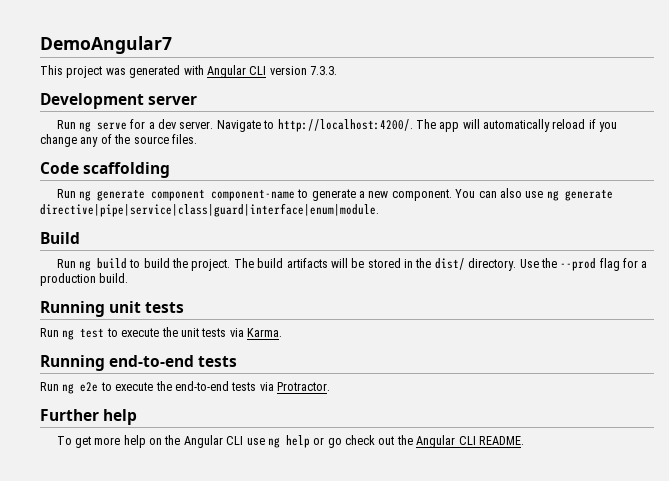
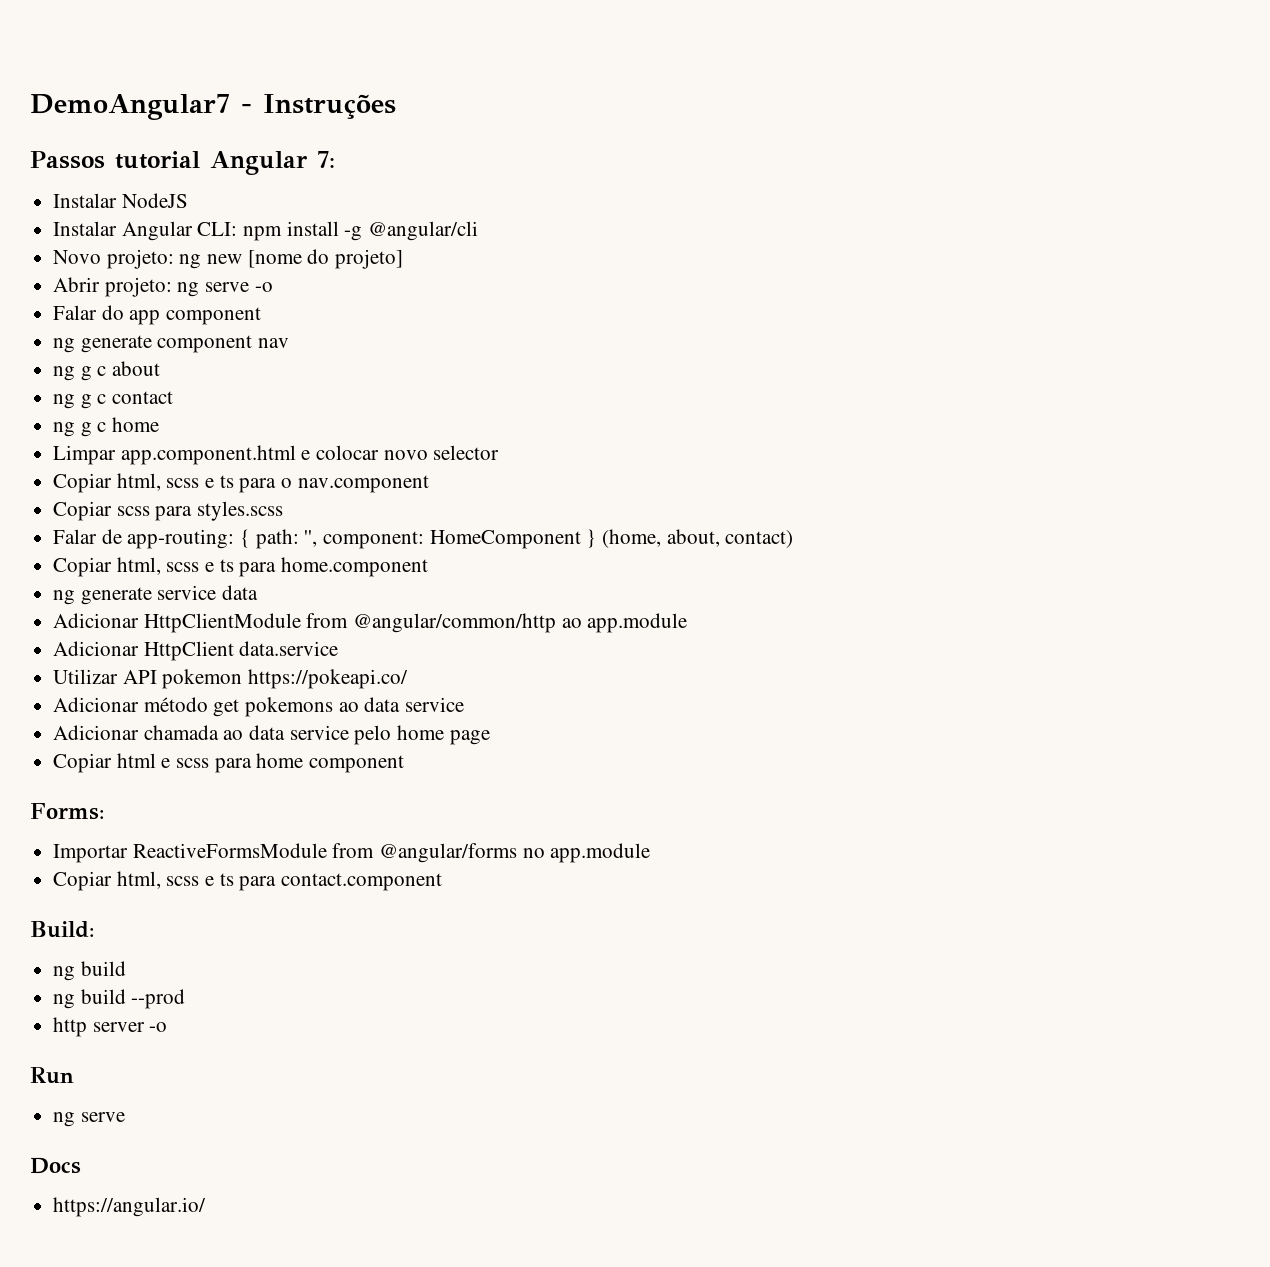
[40,65,337,78] [40,93,198,109] [56,119,618,132] [40,134,197,147] [40,162,171,178] [56,188,613,201] [40,203,379,217] [40,232,80,244] [56,258,648,271] [40,273,129,286] [40,301,185,317] [40,327,282,340] [40,355,238,371] [40,381,330,394] [40,409,138,425] [56,435,524,448] // This project was generated with Angular CLI version 7.3.3. // Development server // Run ng serve for a dev server. Navigate to http://localhost:4200/. The app will automatically reload if you change any of the source files. // Code scaffolding // Run ng generate component component-name to generate a new component. You can also use ng generate directive|pipe|service|class|guard|interface|enum|module. // Build // Run ng build to build the project. The build artifacts will be stored in the dist/ directory. Use the --prod flag for a production build. // Running unit tests // Run ng test to execute the unit tests via Karma. // Running end-to-end tests // Run ng e2e to execute the end-to-end tests via Protractor. // Further help // To get more help on the Angular CLI use ng help or go check out the Angular CLI README. -> [241,94,396,119] [30,151,335,175] [53,193,188,208] [53,221,479,241] [53,249,404,269] [53,277,273,297] [53,305,262,325] [53,335,290,353] [53,361,161,381] [53,391,174,409] [53,417,160,437] [53,445,500,465] [53,473,429,493] [53,501,284,521] [53,529,794,549] [53,557,429,577] [53,585,259,605] [53,613,688,633] [53,641,339,661] [53,669,409,689] [53,697,465,717] [53,725,490,745] [53,753,405,773] [30,803,105,820] [53,843,651,863] [53,871,443,891] [30,921,95,938] [53,961,126,981] [53,989,186,1009] [53,1017,168,1037] [30,1067,74,1084] [53,1112,125,1127] [30,1157,81,1174] [53,1197,207,1217] - Instruções // Passos tutorial Angular 7: // Instalar NodeJS // Instalar Angular CLI: npm install -g @angular/cli // Novo projeto: ng new [nome do projeto] // Abrir projeto: ng serve -o // Falar do app component // ng generate component nav // ng g c about // ng g c contact // ng g c home // Limpar app.component.html e colocar novo selector // Copiar html, scss e ts para o nav.component // Copiar scss para styles.scss // Falar de app-routing: { path: '', component: HomeComponent } (home, about, contact) // Copiar html, scss e ts para home.component // ng generate service data // Adicionar HttpClientModule from @angular/common/http ao app.module // Adicionar HttpClient data.service // Utilizar API pokemon https://pokeapi.co/ // Adicionar método get pokemons ao data service // Adicionar chamada ao data service pelo home page // Copiar html e scss para home component // Forms: // Importar ReactiveFormsModule from @angular/forms no app.module // Copiar html, scss e ts para contact.component // Build: // ng build // ng build --prod // http server -o // Run // ng serve // Docs // https://angular.io/

